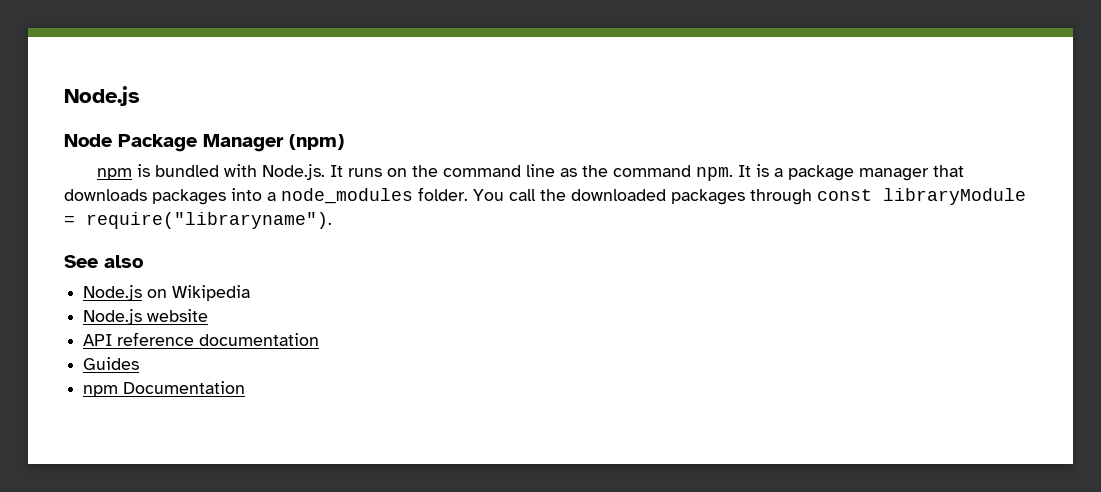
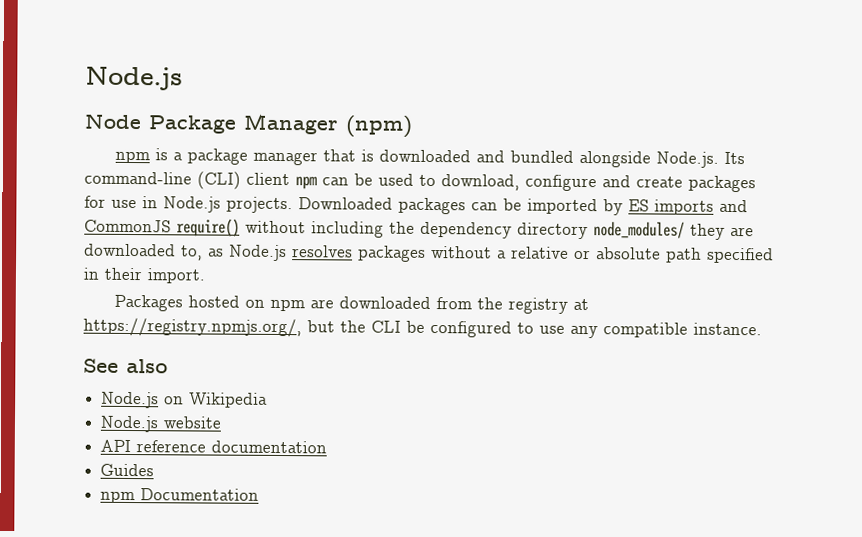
[155,164,965,181] [64,187,1026,205] [64,212,332,229] bundled with Node.js. It runs on the command line as the command npm. It is a package manager that downloads packages into a node_modules folder. You call the downloaded packages through const libraryModule = require("libraryname"). -> [173,148,746,168] [84,171,756,193] [84,195,748,216] [84,218,754,240] [84,243,774,264] [83,267,205,284] [114,294,590,314] [83,317,762,339] a package manager that is downloaded and bundled alongside Node.js. Its command-line (CLI) client npm can be used to download, configure and create packages for use in Node.js projects. Downloaded packages can be imported by ES imports and CommonJS require() without including the dependency directory node_modules/ they are downloaded to, as Node.js resolves packages without a relative or absolute path specified in their import. // Packages hosted on npm are downloaded from the registry at https://registry.npmjs.org/, but the CLI be configured to use any compatible instance.

